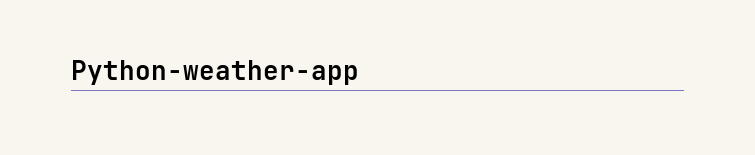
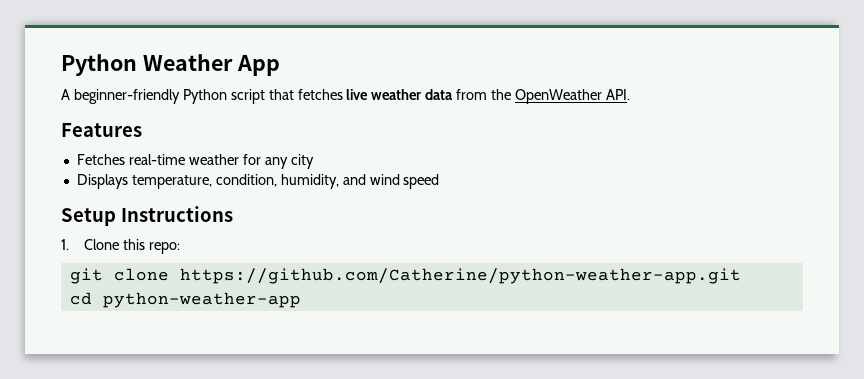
[71,60,359,85] Python-weather-app -> [61,54,280,76] [61,89,630,104] [61,123,142,137] [76,154,314,169] [76,174,440,189] [61,206,233,226] [61,239,181,254] [69,268,741,284] [69,292,301,308] Python Weather App // A beginner-friendly Python script that fetches live weather data from the OpenWeather API. // Features // Fetches real-time weather for any city // Displays temperature, condition, humidity, and wind speed // Setup Instructions // 1. Clone this repo: // git clone https://github.com/Catherine/python-weather-app.git // cd python-weather-app

